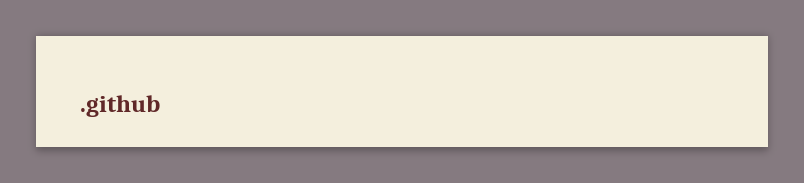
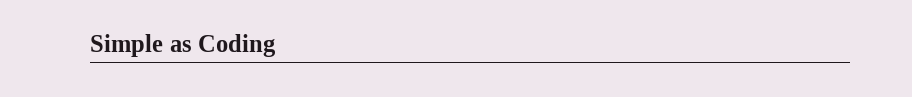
[80,95,160,117] .github -> [90,34,277,57] Simple as Coding

